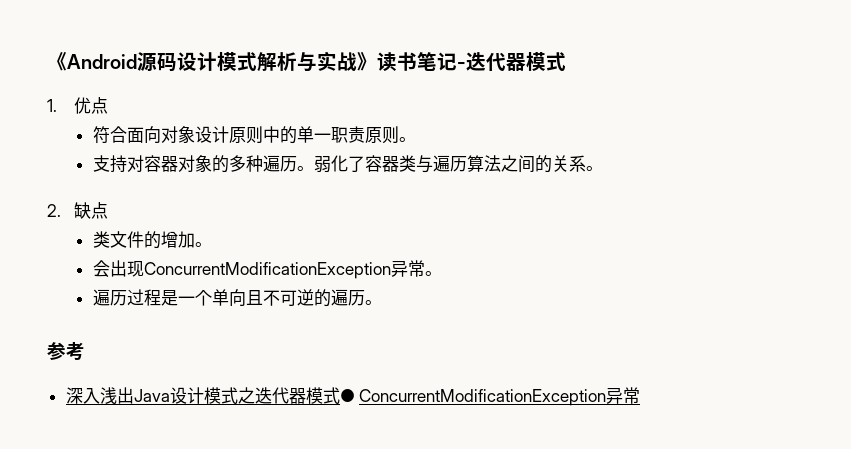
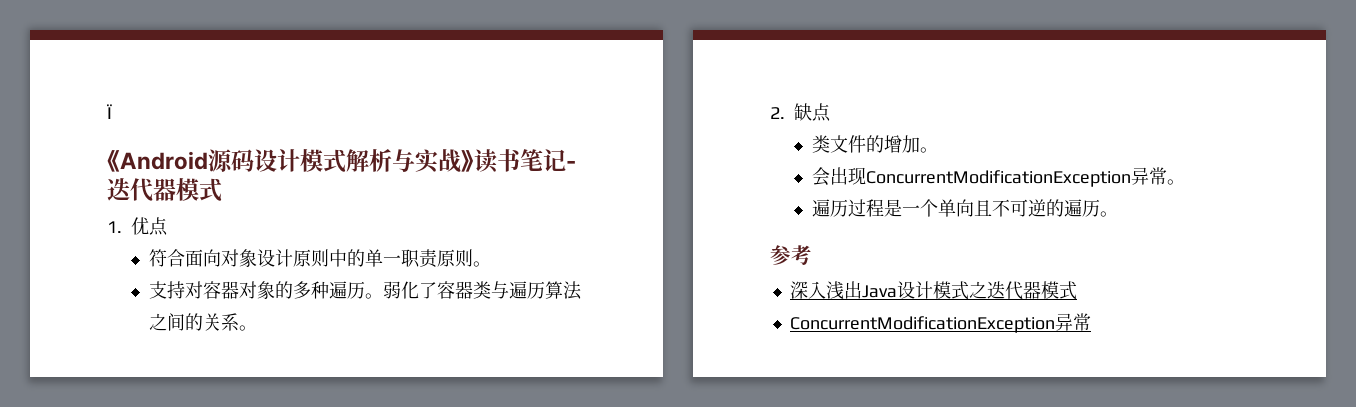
(47, 61) none -> [107,104,112,119] Ï //
[339,389,355,402] ● -> (1077, 290) //

